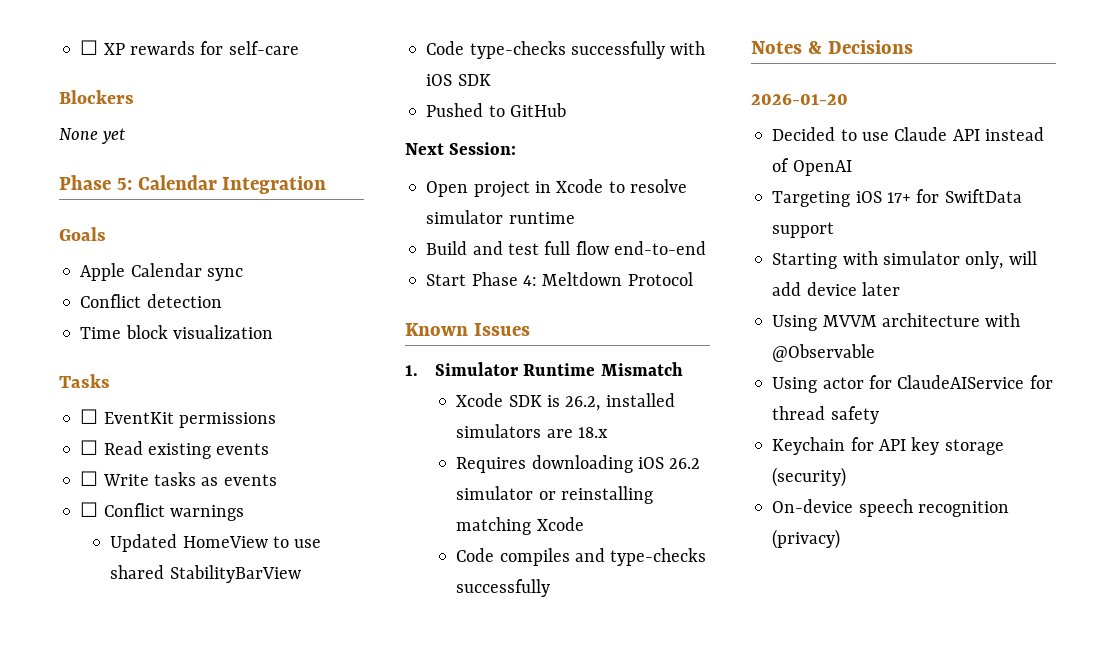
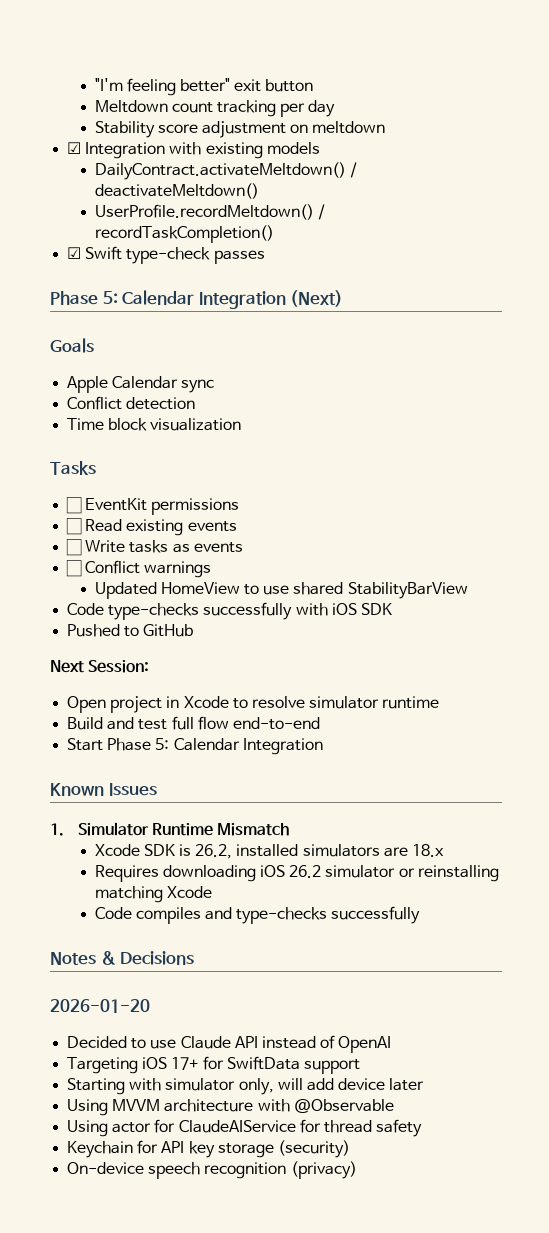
[80,40,299,55] [59,90,134,104] [59,128,126,144] [59,175,327,194] ☐ XP rewards for self-care // Blockers // None yet // Phase 5: Calendar Integration -> [94,78,314,96] [94,100,336,117] [94,121,386,138] [67,142,320,159] [94,162,357,180] [94,183,259,199] [94,204,325,220] [94,225,274,243] [67,246,265,264] [50,290,344,309] "I'm feeling better" exit button // Meltdown count tracking per day // Stability score adjustment on meltdown // ☑ Integration with existing models // DailyContract.activateMeltdown() / deactivateMeltdown() // UserProfile.recordMeltdown() / recordTaskCompletion() // ☑ Swift type-check passes // Phase 5: Calendar Integration (Next)
[522,272,693,286] 4: Meltdown Protocol -> [155,738,323,755] 5: Calendar Integration

